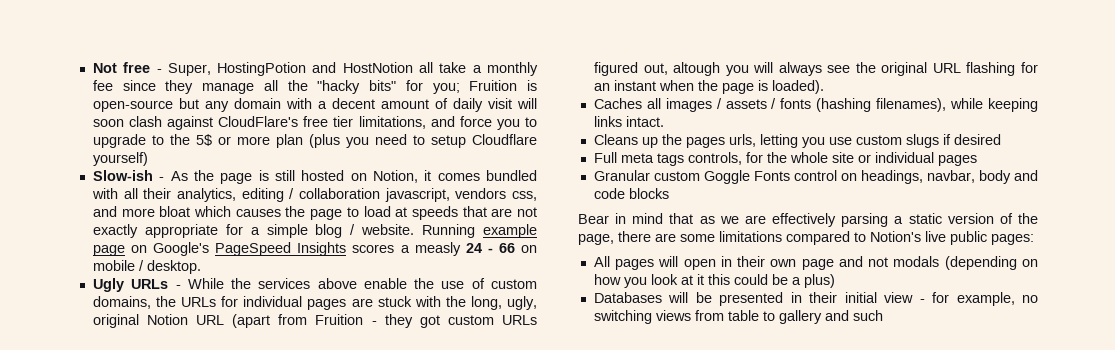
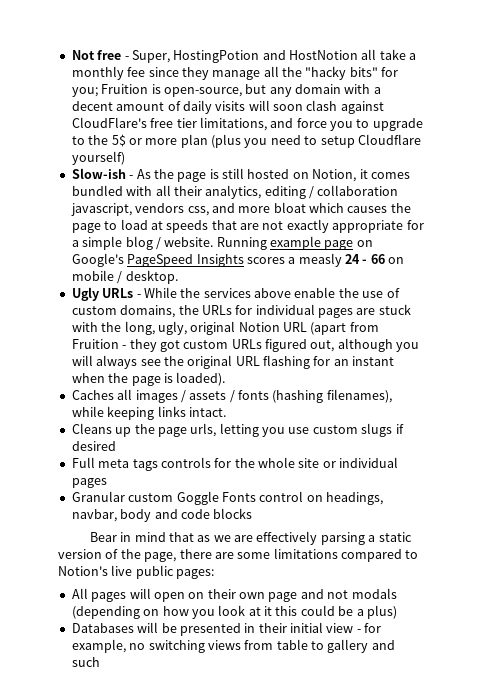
[92,100,173,112] open-source -> [163,87,242,97] open-source,
[487,98,512,109] visit -> [215,101,246,111] visits
[673,62,721,76] altough -> [337,338,393,352] although
[685,137,725,148] pages -> [157,427,187,437] page
[687,152,742,165] controls, -> [160,457,211,468] controls
[720,256,732,267] in -> [188,592,205,599] on

